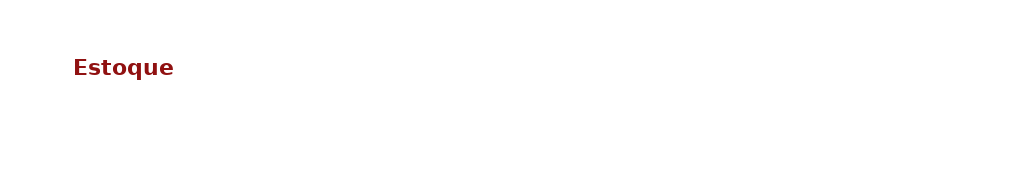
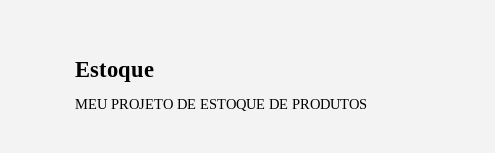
(174, 69) none -> [75,99,367,111] // MEU PROJETO DE ESTOQUE DE PRODUTOS

